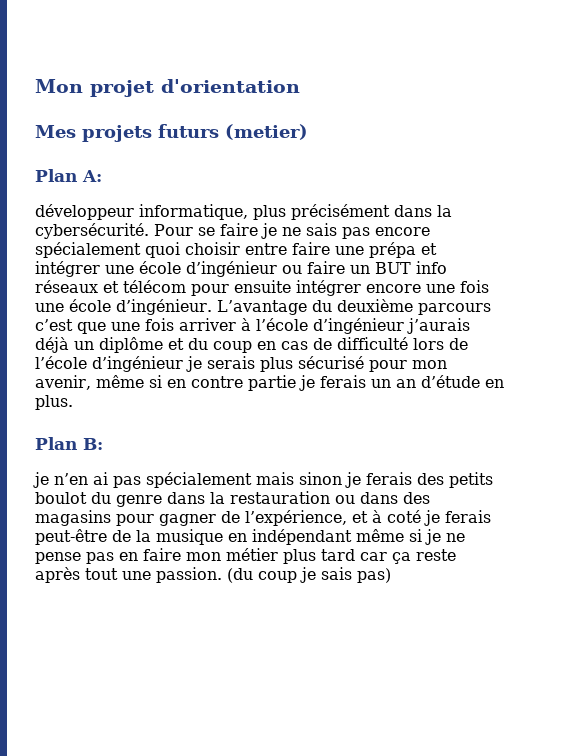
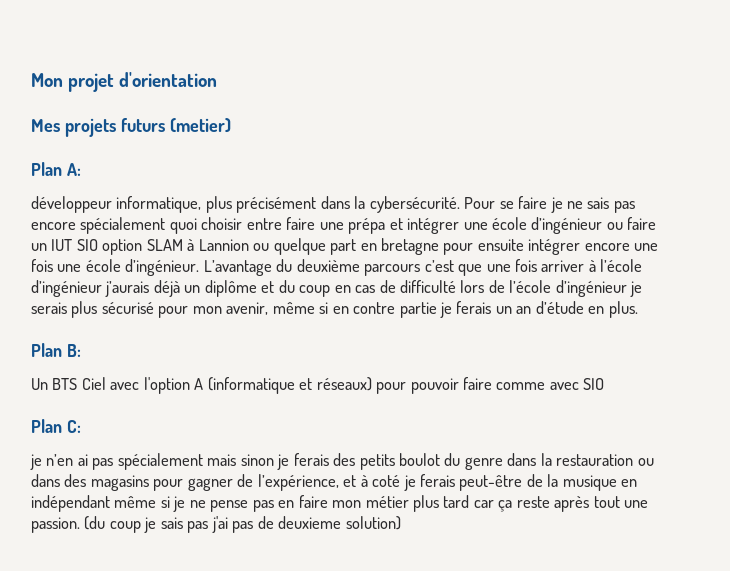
[375,261,447,274] [35,280,186,293] BUT info réseaux et télécom -> [51,238,440,255] IUT SIO option SLAM à Lannion ou quelque part en bretagne
(103, 444) none -> [31,377,605,394] [31,419,81,433] // Un BTS Ciel avec l'option A (informatique et réseaux) pour pouvoir faire comme avec SIO // Plan C:
[357,568,391,583] pas) -> [187,516,401,533] pas j'ai pas de deuxieme solution)

